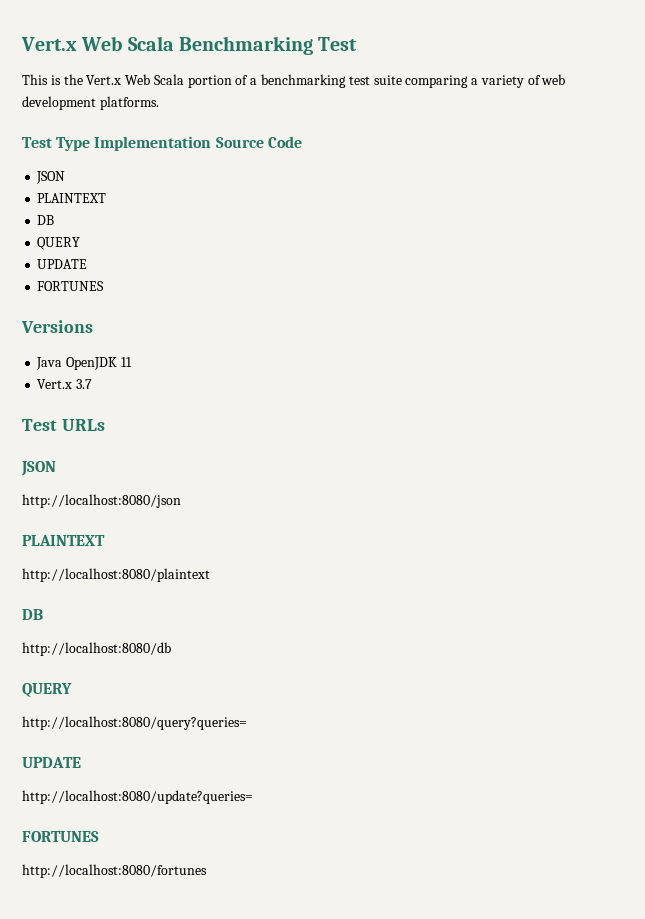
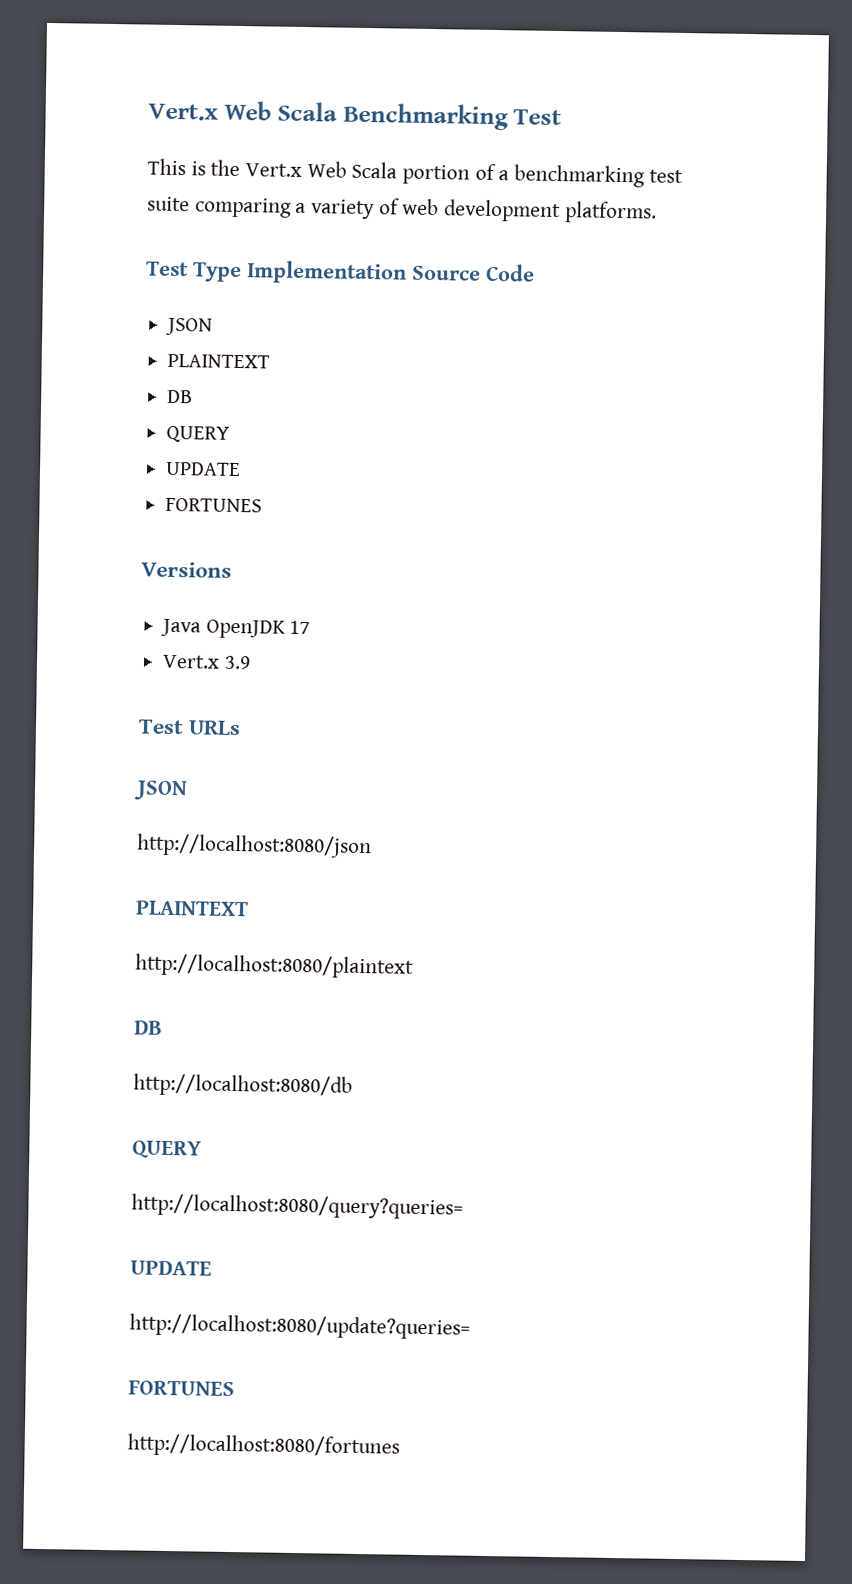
[120,357,132,367] [37,379,93,389] 11 // Vert.x 3.7 -> [289,620,311,635] [162,654,251,670] 17 // Vert.x 3.9

